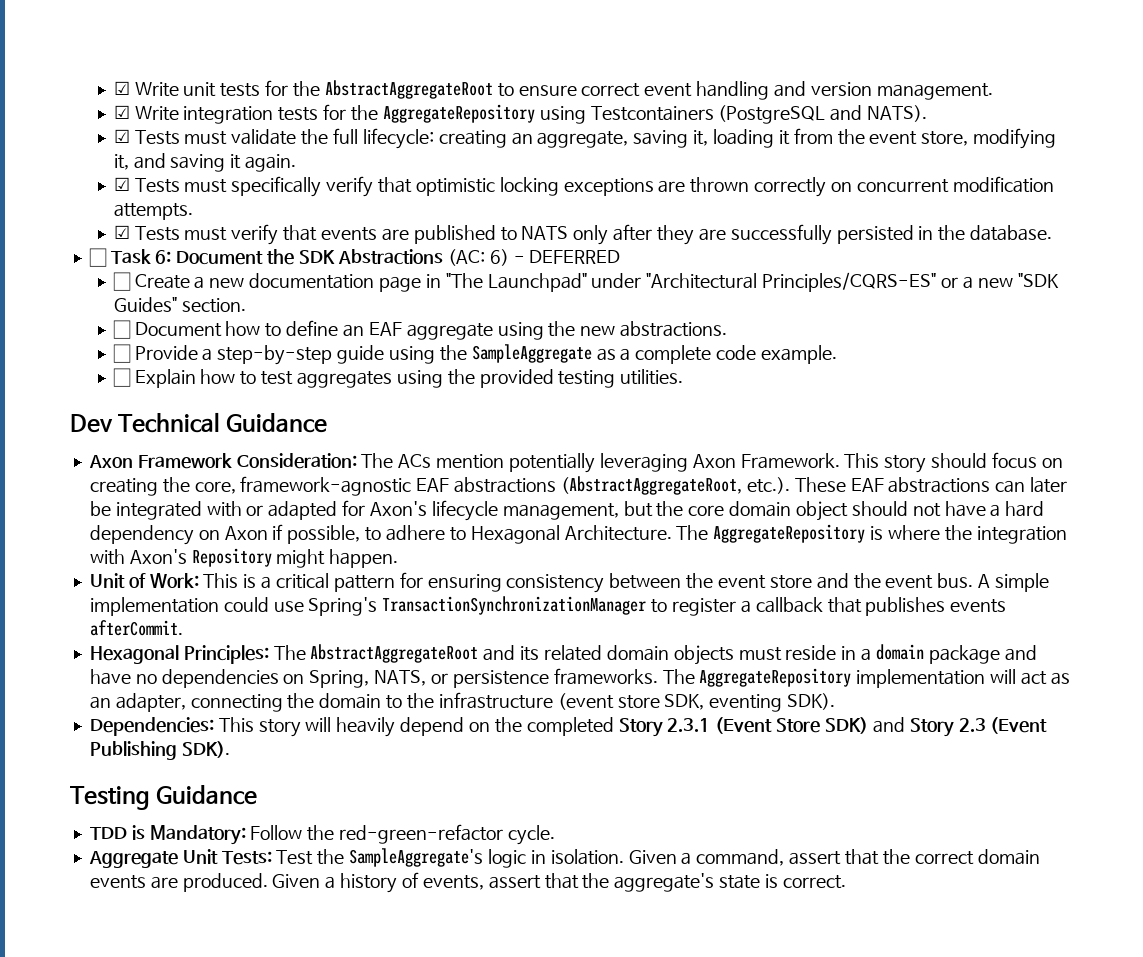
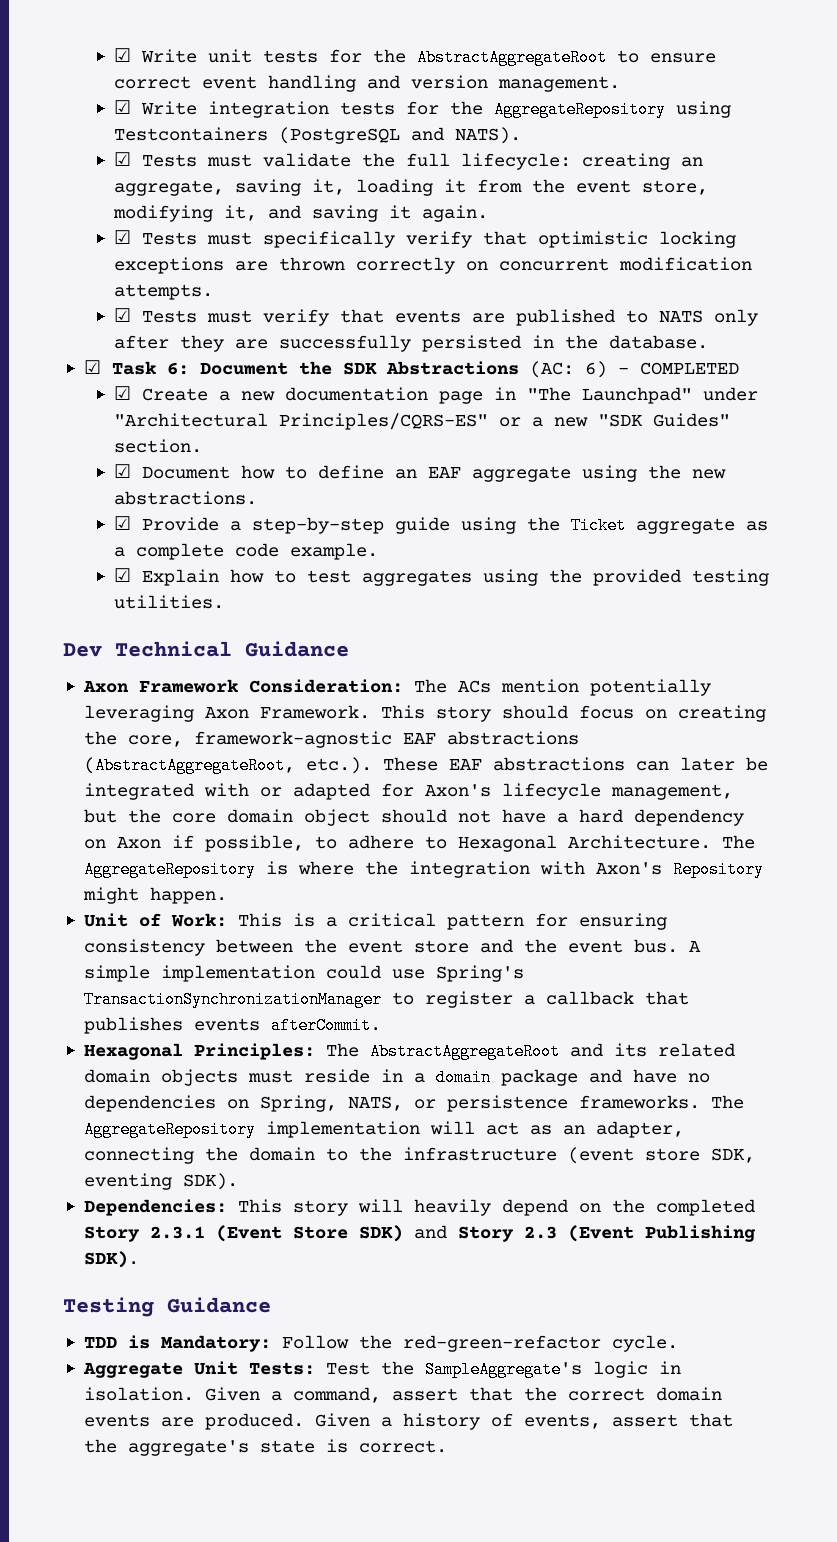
[88,248,107,267] ☐ -> [83,360,101,374] ☑
[529,250,621,264] [112,272,131,291] DEFERRED // ☐ -> [639,362,739,375] [114,386,132,400] COMPLETED // ☑
[112,320,131,339] ☐ -> [114,464,132,478] ☑
[112,344,131,363] ☐ -> [114,516,132,530] ☑
[471,344,592,363] SampleAggregate -> [571,517,736,534] Ticket aggregate
[112,368,131,387] ☐ -> [114,568,132,582] ☑

